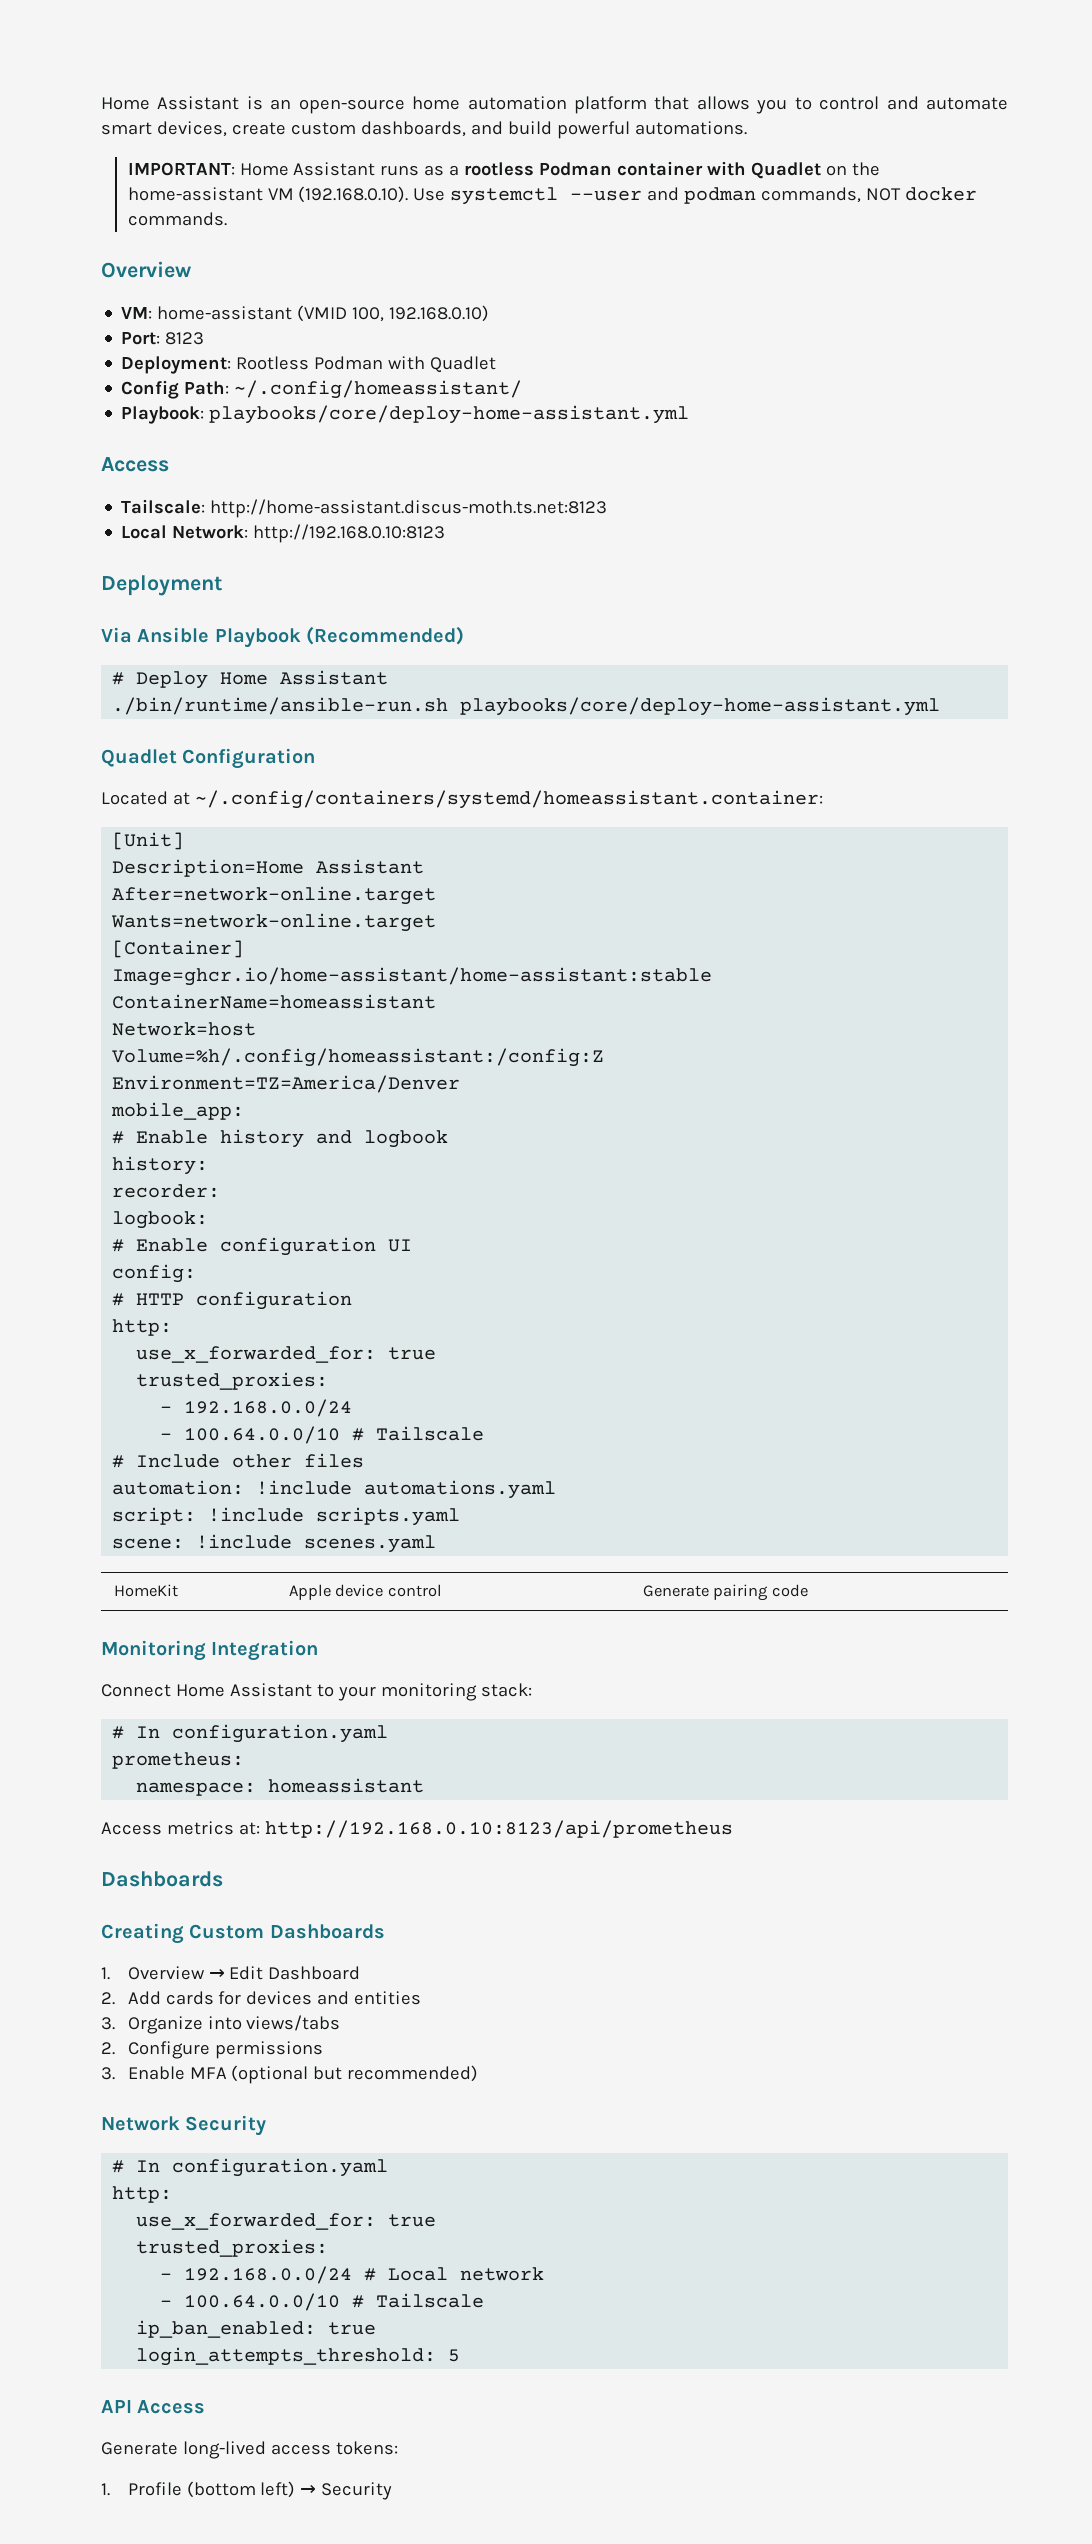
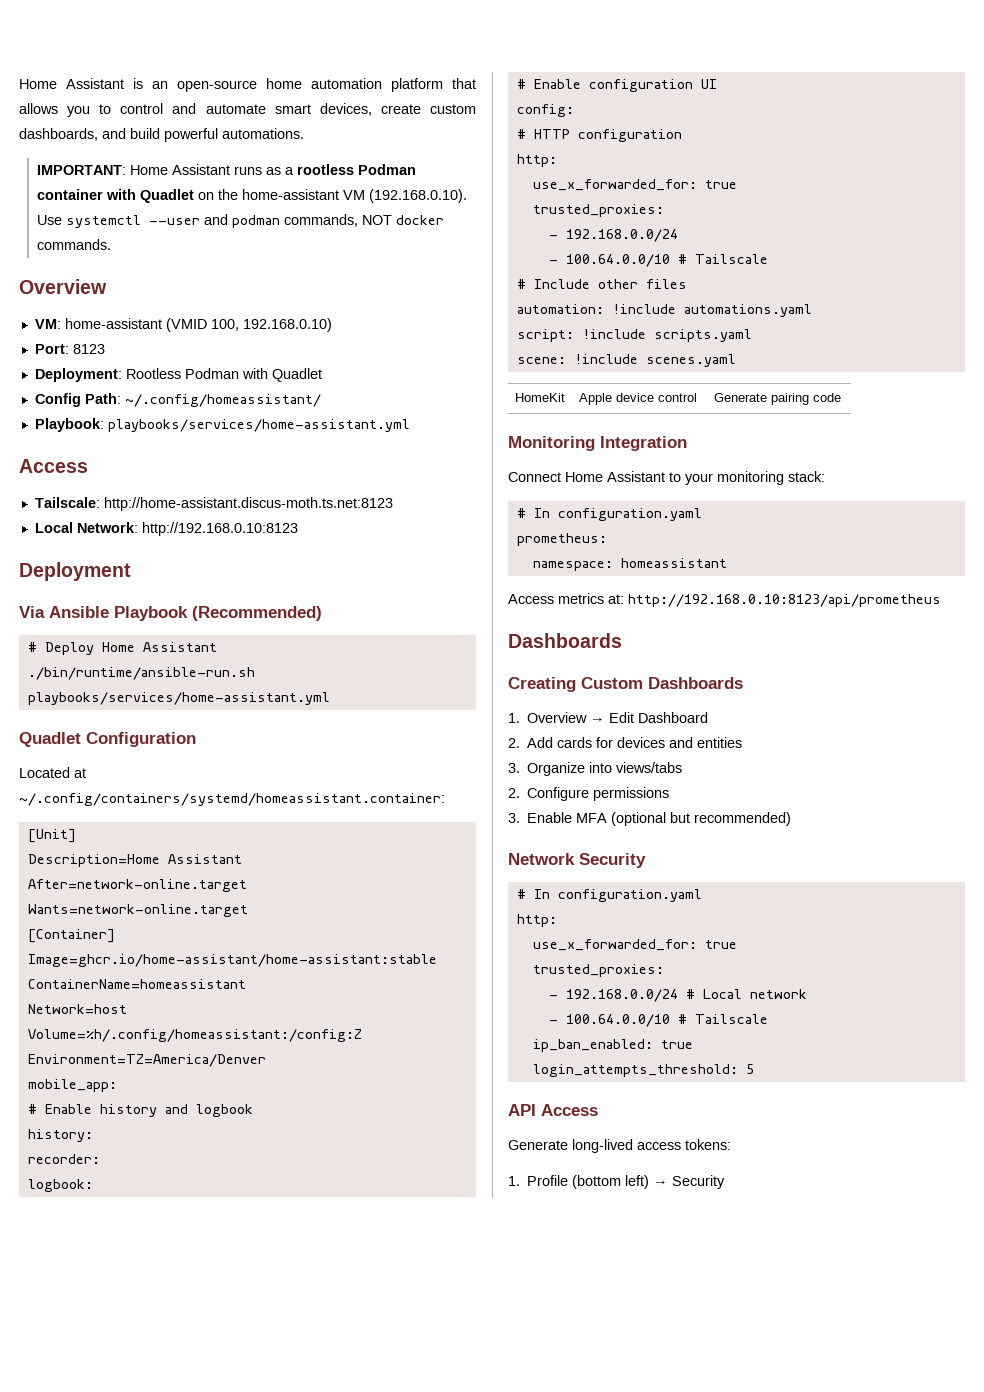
[209,405,690,424] playbooks/core/deploy-home-assistant.yml -> [107,419,410,432] playbooks/services/home-assistant.yml
[460,697,941,716] playbooks/core/deploy-home-assistant.yml -> [27,692,330,705] playbooks/services/home-assistant.yml

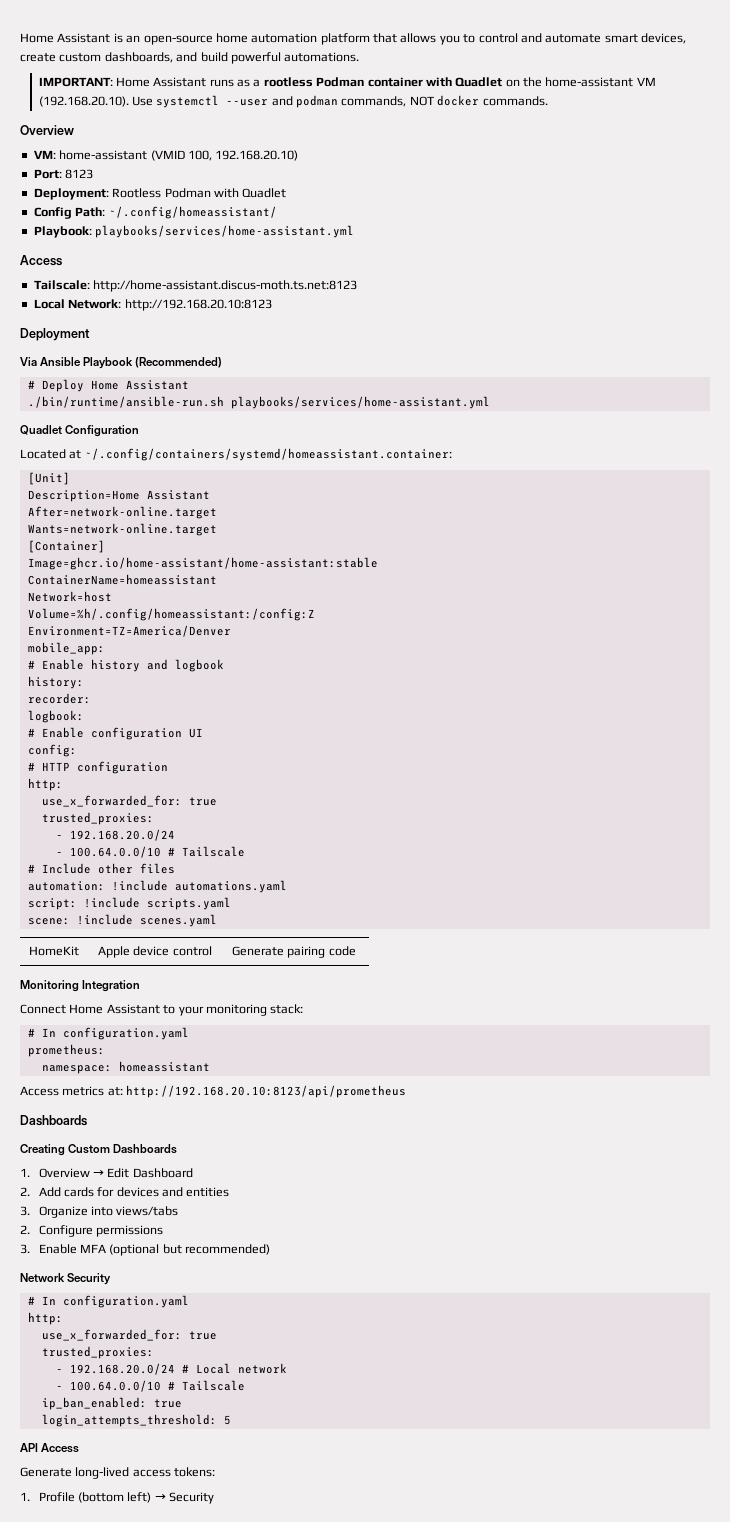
[369,189,468,203] (192.168.0.10). -> [38,96,129,107] (192.168.20.10).
[242,318,332,332] 192.168.0.10) -> [215,150,299,161] 192.168.20.10)
[141,522,298,536] http://192.168.0.10:8123 -> [124,299,272,311] http://192.168.20.10:8123
[565,229,678,242] 192.168.0.0/24 -> [69,829,175,841] 192.168.20.0/24
[628,594,941,607] http://192.168.0.10:8123/api/prometheus -> [126,1085,407,1098] http://192.168.20.10:8123/api/prometheus
[565,989,678,1002] 192.168.0.0/24 -> [69,1363,175,1375] 192.168.20.0/24

